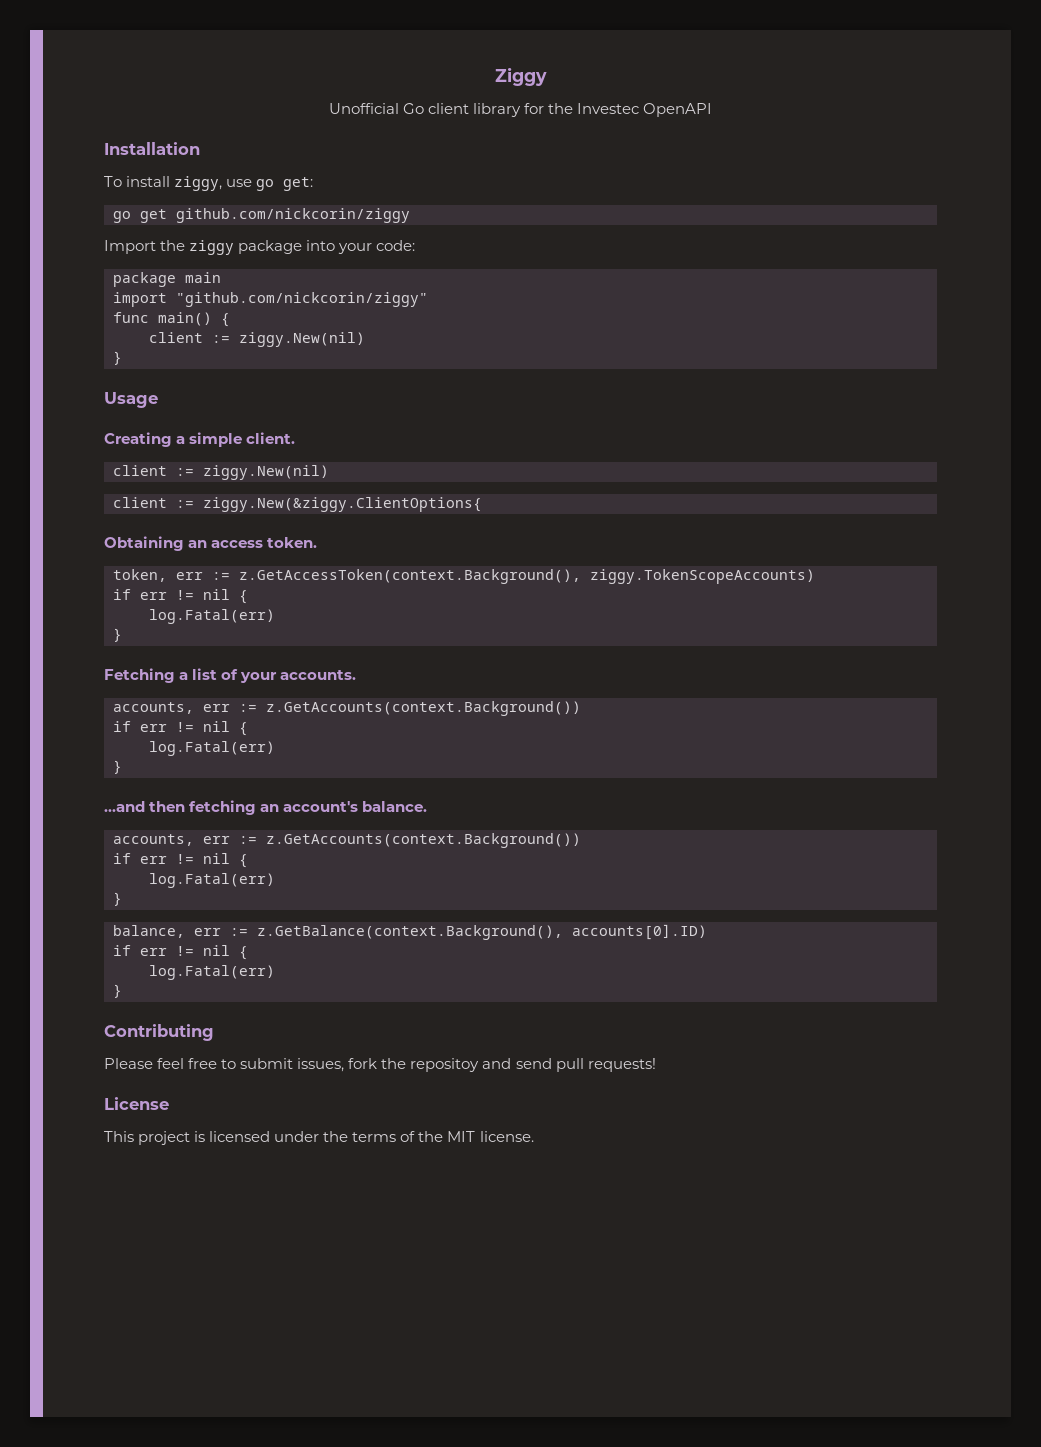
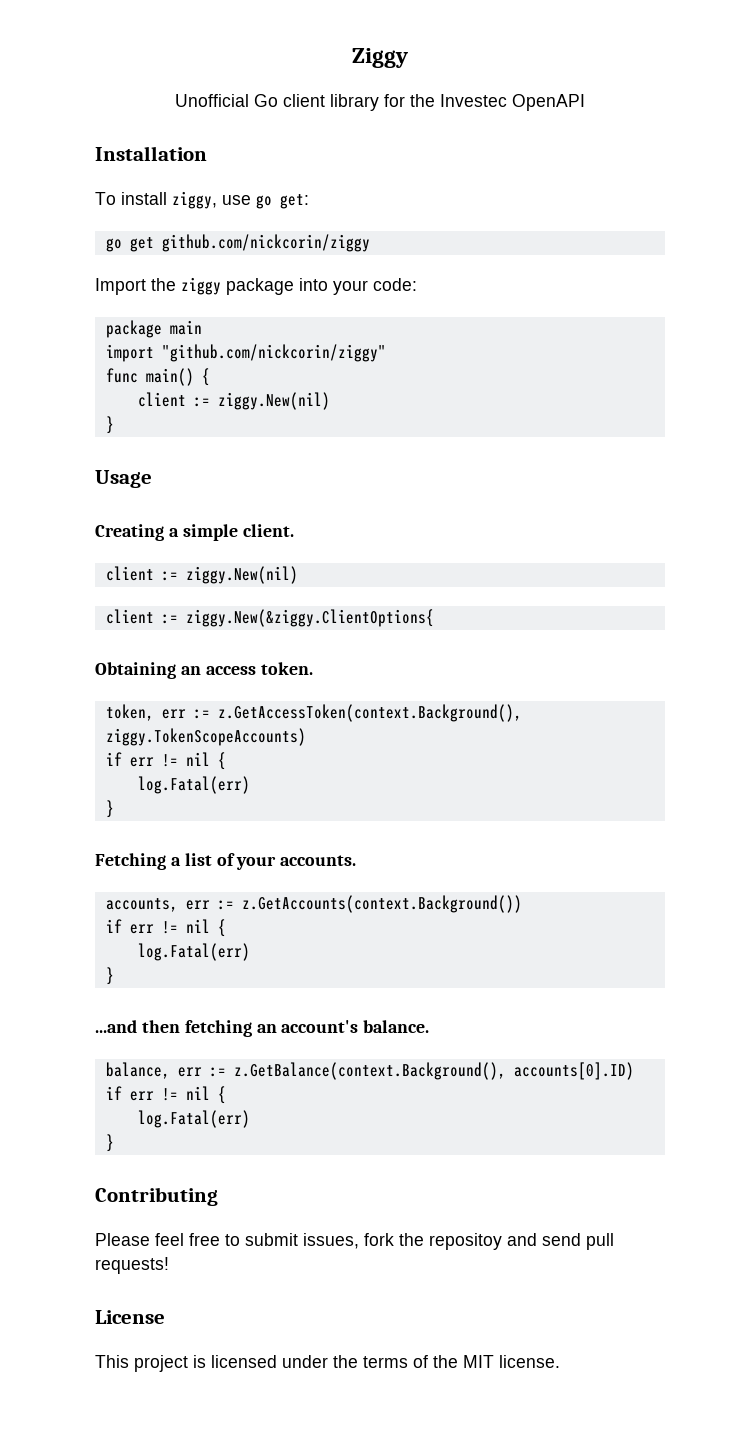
[113,833,581,848] [113,853,248,868] [149,873,275,888] [113,892,122,906] // accounts, err := z.GetAccounts(context.Background()) // if err != nil { // log.Fatal(err) // } -> (430, 1026) none

